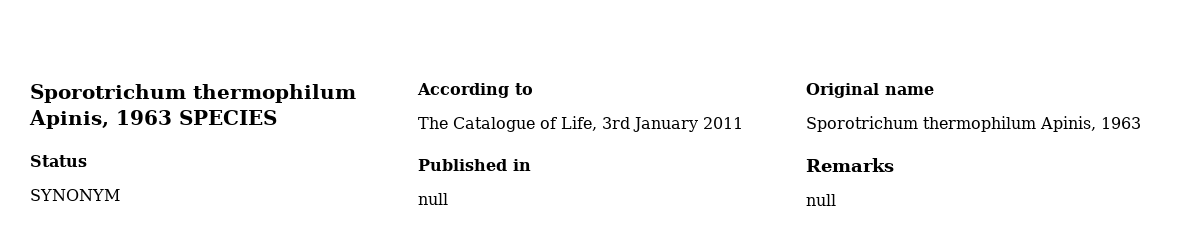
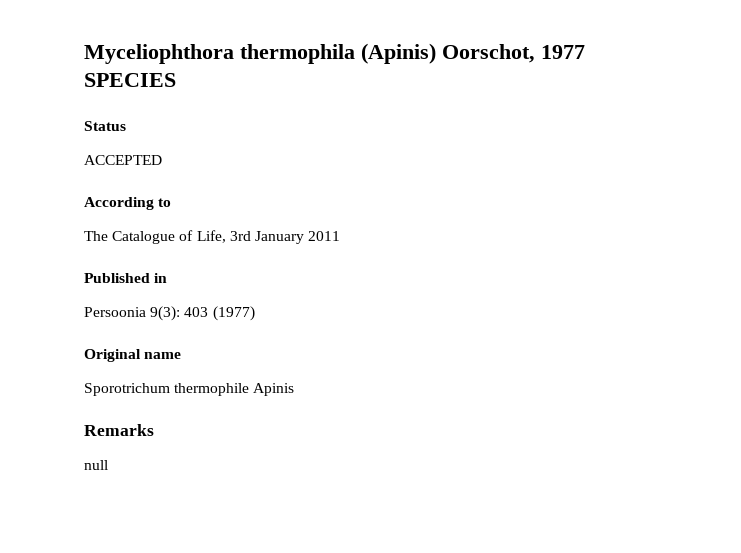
[30,84,356,103] [29,110,172,129] Sporotrichum thermophilum Apinis, 1963 -> [84,43,585,64] Myceliophthora thermophila (Apinis) Oorschot, 1977
[30,189,120,201] SYNONYM -> [84,155,162,165] ACCEPTED
[418,193,448,205] null -> [84,306,255,321] Persoonia 9(3): 403 (1977)
[923,116,1141,132] thermophilum Apinis, 1963 -> [174,383,295,396] thermophile Apinis

